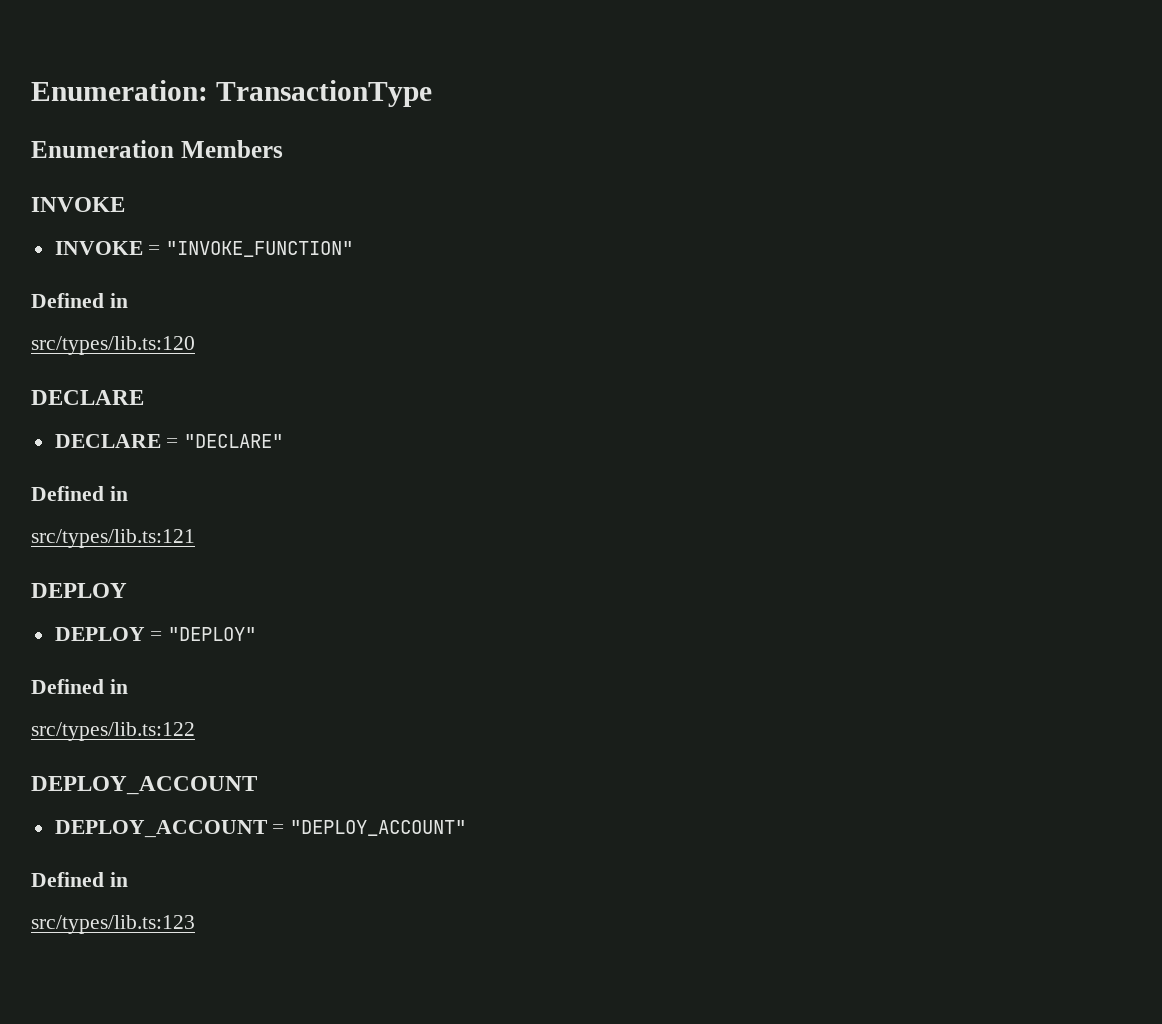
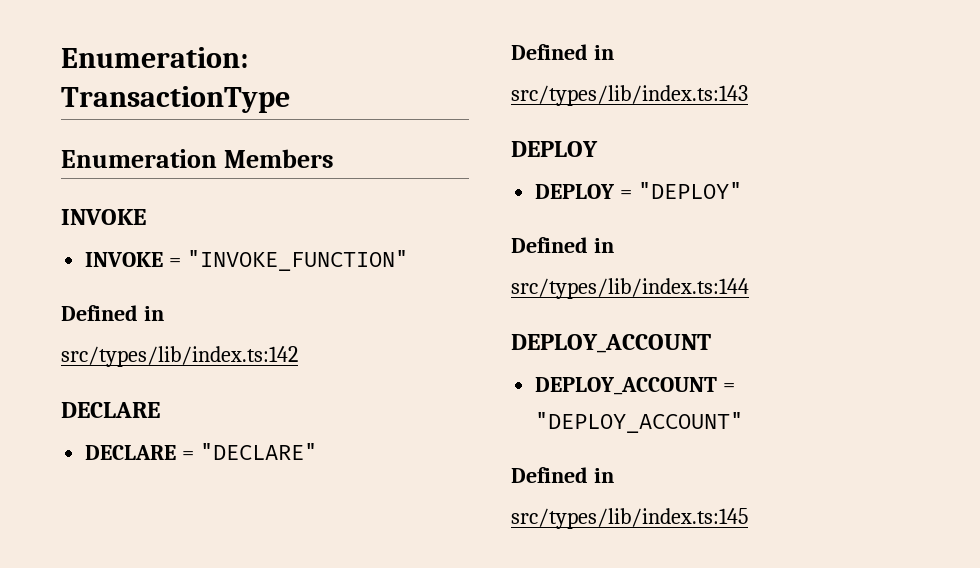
[31,336,195,355] src/types/lib.ts:120 -> [61,346,298,367] src/types/lib/index.ts:142
[31,529,195,548] src/types/lib.ts:121 -> [511,85,748,106] src/types/lib/index.ts:143
[31,722,195,741] src/types/lib.ts:122 -> [511,278,749,299] src/types/lib/index.ts:144
[31,915,195,934] src/types/lib.ts:123 -> [511,508,748,529] src/types/lib/index.ts:145

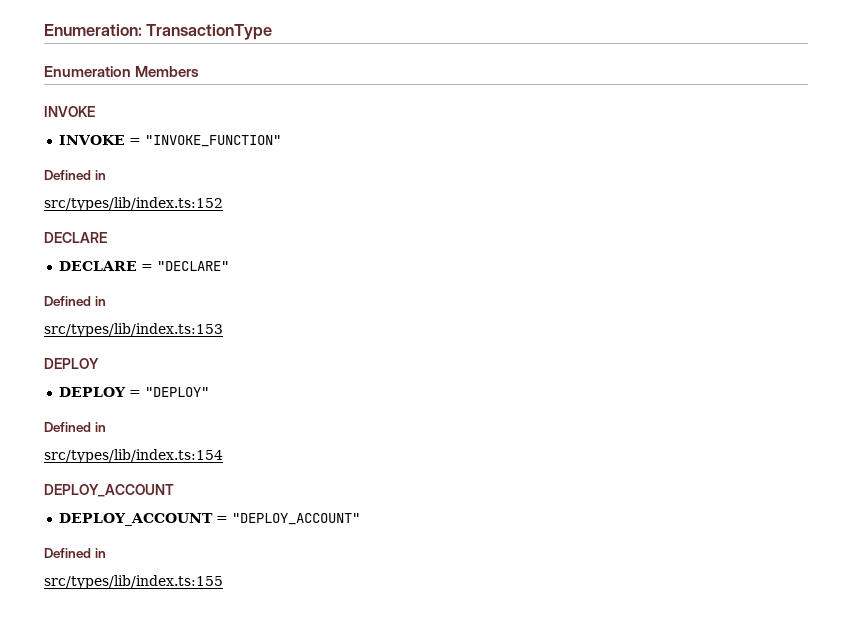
[61,346,298,367] src/types/lib/index.ts:142 -> [44,197,223,211] src/types/lib/index.ts:152
[511,85,748,106] src/types/lib/index.ts:143 -> [44,323,223,337] src/types/lib/index.ts:153
[511,278,749,299] src/types/lib/index.ts:144 -> [44,449,223,463] src/types/lib/index.ts:154
[511,508,748,529] src/types/lib/index.ts:145 -> [44,575,223,589] src/types/lib/index.ts:155

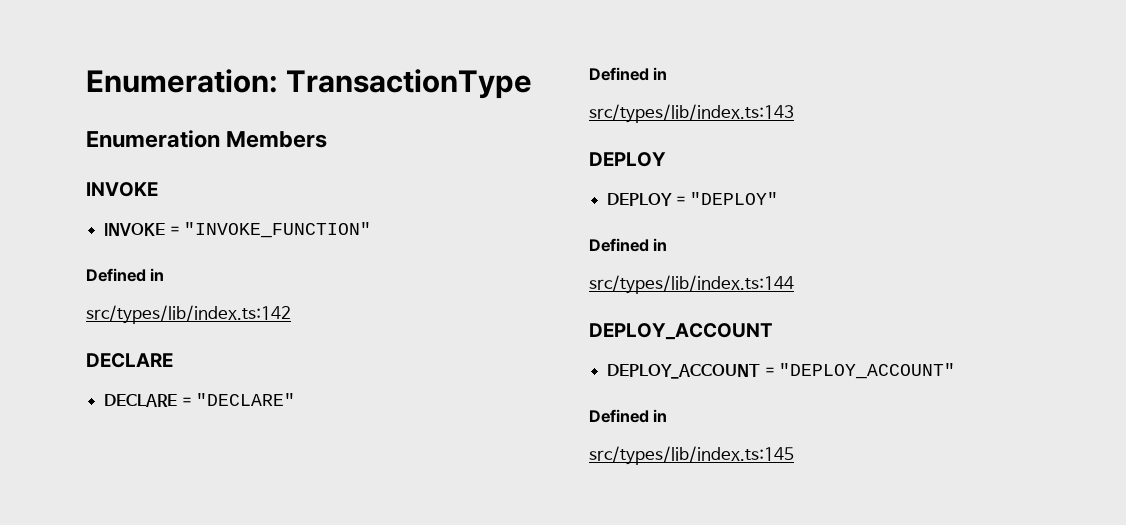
[44,197,223,211] src/types/lib/index.ts:152 -> [86,305,291,324] src/types/lib/index.ts:142
[44,323,223,337] src/types/lib/index.ts:153 -> [589,104,794,123] src/types/lib/index.ts:143
[44,449,223,463] src/types/lib/index.ts:154 -> [589,275,794,294] src/types/lib/index.ts:144
[44,575,223,589] src/types/lib/index.ts:155 -> [589,446,794,465] src/types/lib/index.ts:145

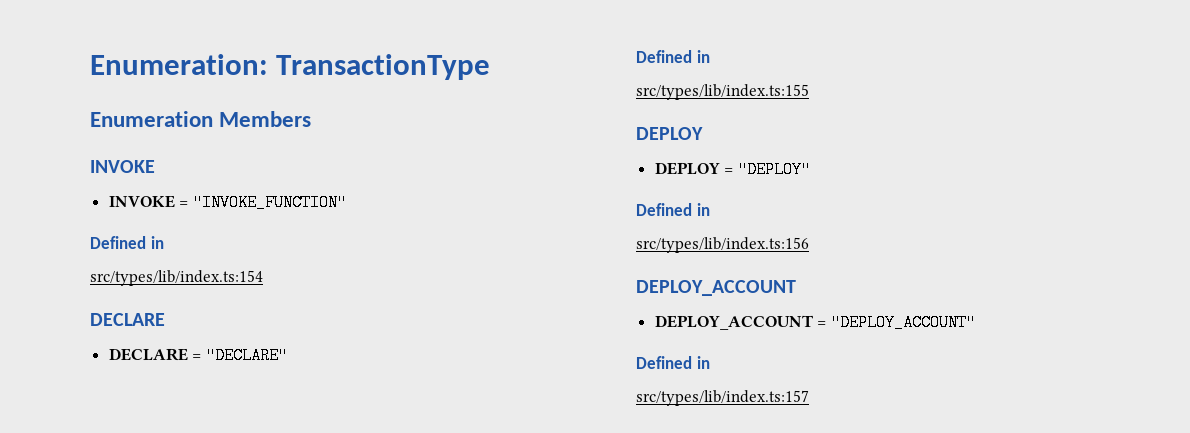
[86,305,291,324] src/types/lib/index.ts:142 -> [90,270,263,286] src/types/lib/index.ts:154
[589,104,794,123] src/types/lib/index.ts:143 -> [636,84,809,100] src/types/lib/index.ts:155
[589,275,794,294] src/types/lib/index.ts:144 -> [636,237,809,253] src/types/lib/index.ts:156
[589,446,794,465] src/types/lib/index.ts:145 -> [636,390,809,406] src/types/lib/index.ts:157

